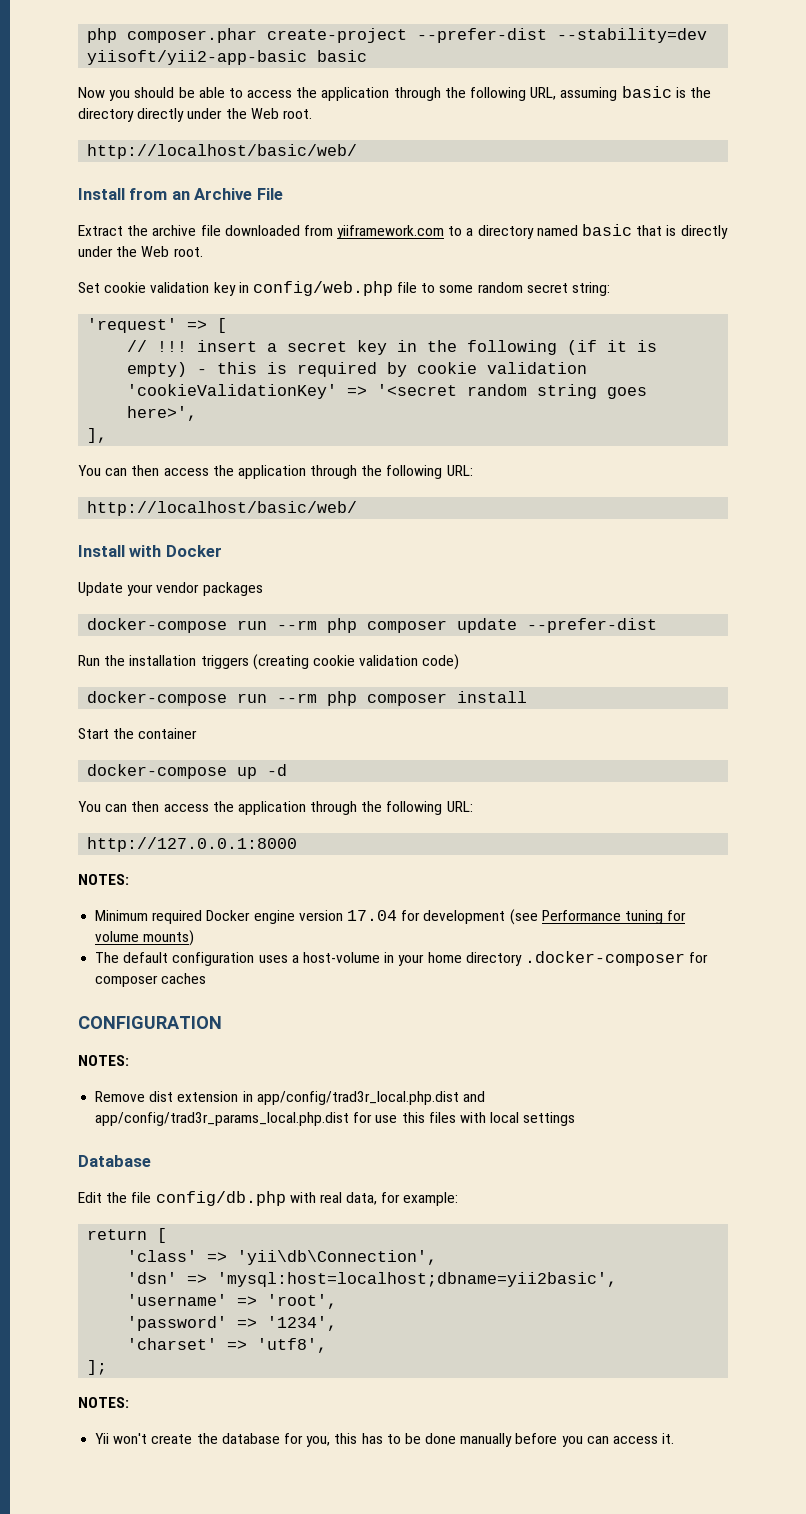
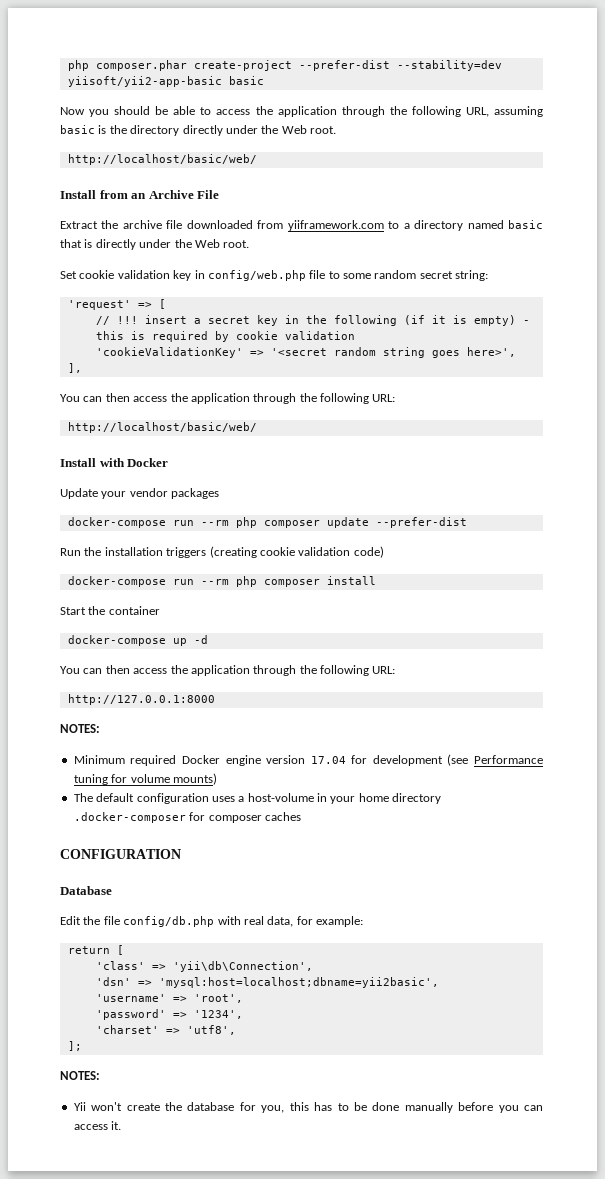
[78,1055,129,1066] [95,1091,485,1105] [95,1112,576,1126] // NOTES: // Remove dist extension in app/config/trad3r_local.php.dist and app/config/trad3r_params_local.php.dist for use this files with local settings -> (181, 854) none

